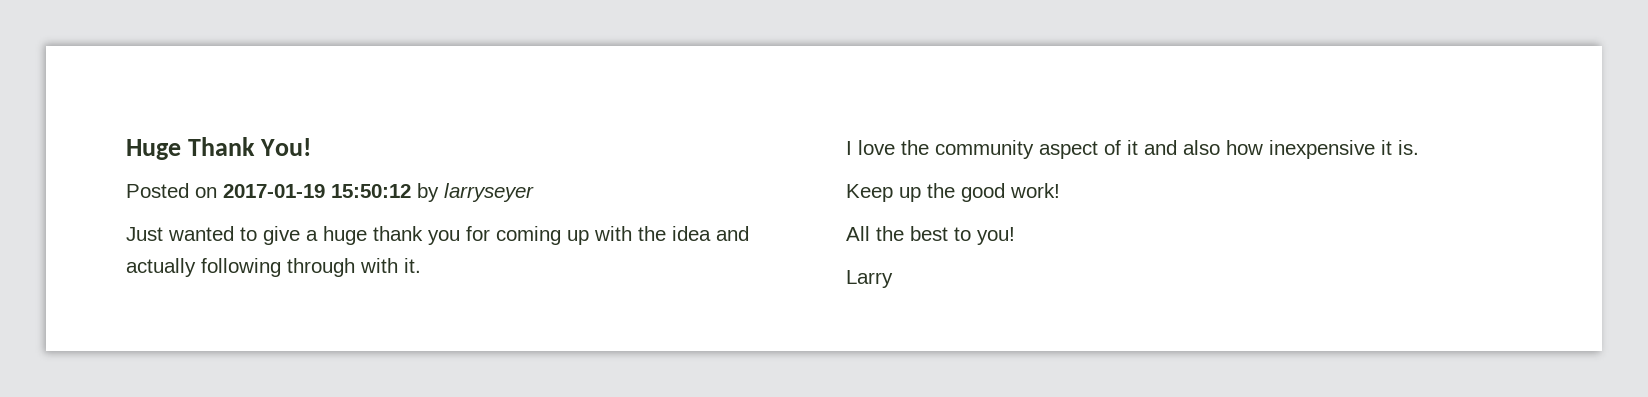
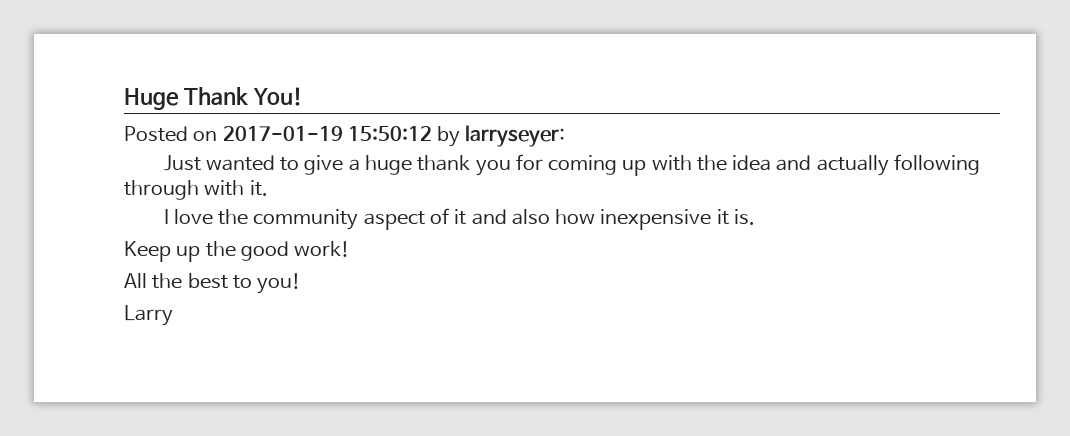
[444,183,534,202] larryseyer -> [465,125,566,147] larryseyer:

